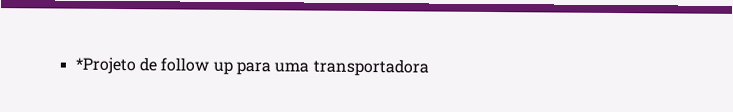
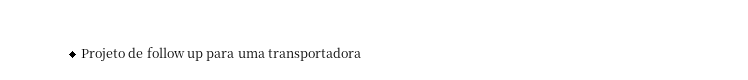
[74,56,136,75] *Projeto -> [80,48,125,62] Projeto

